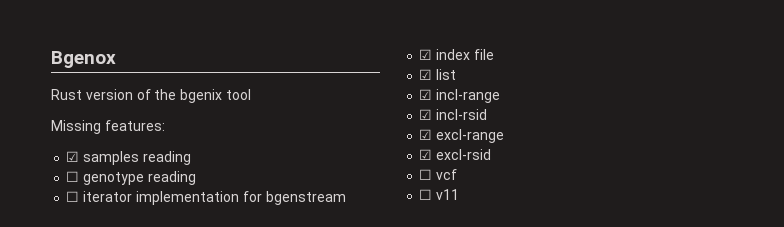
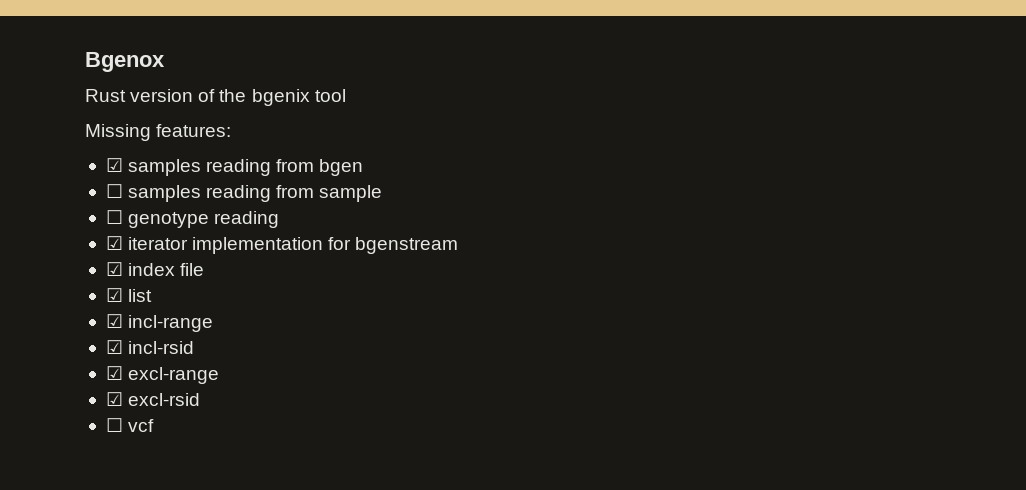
(191, 158) none -> [276,159,364,176] [105,184,383,202] from bgen // ☐ samples reading from sample
[66,191,80,202] ☐ -> [105,236,123,250] ☑
[419,189,460,200] // ☐ v11 -> (155, 425) none

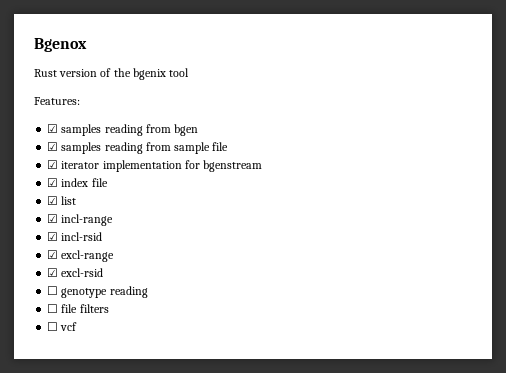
[85,124,232,141] Missing features: -> [34,97,80,105] Features:
[105,184,123,198] ☐ -> [47,142,59,151] ☑
[105,210,280,228] // ☐ genotype reading -> [212,142,229,151] file
(201, 399) none -> [47,286,148,298] [47,304,109,313] // ☐ genotype reading // ☐ file filters

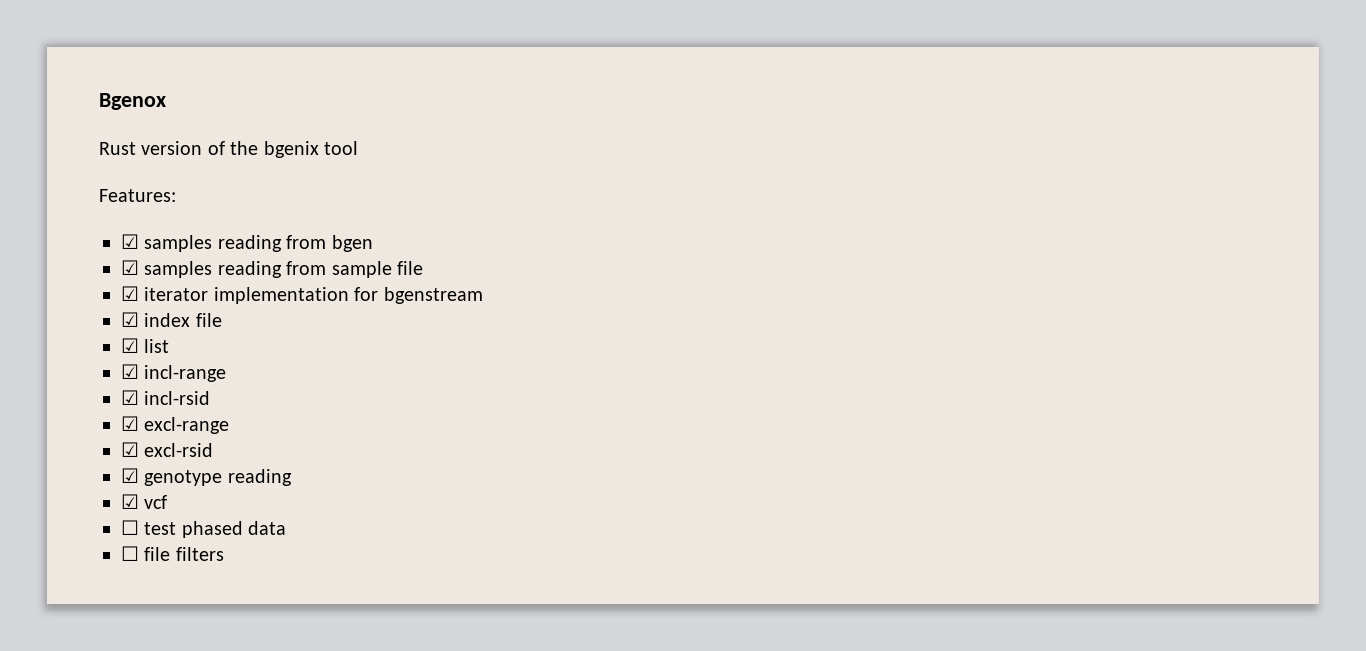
[47,286,59,295] ☐ -> [121,468,139,483] ☑
(148, 292) none -> [121,494,168,509] [121,520,287,538] // ☑ vcf // ☐ test phased data
[47,322,78,331] // ☐ vcf -> (224, 554) none

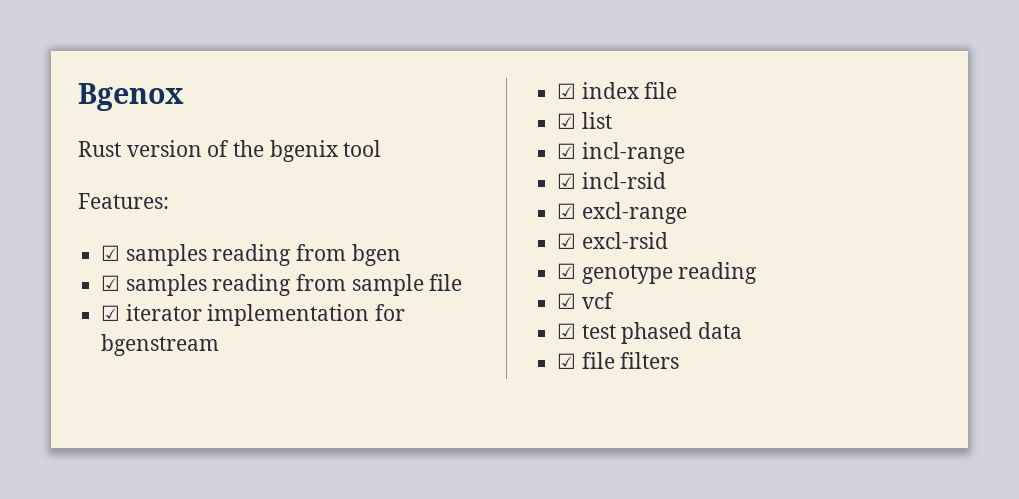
[121,520,139,535] ☐ -> [557,323,577,339] ☑
[121,546,139,561] ☐ -> [557,353,577,369] ☑

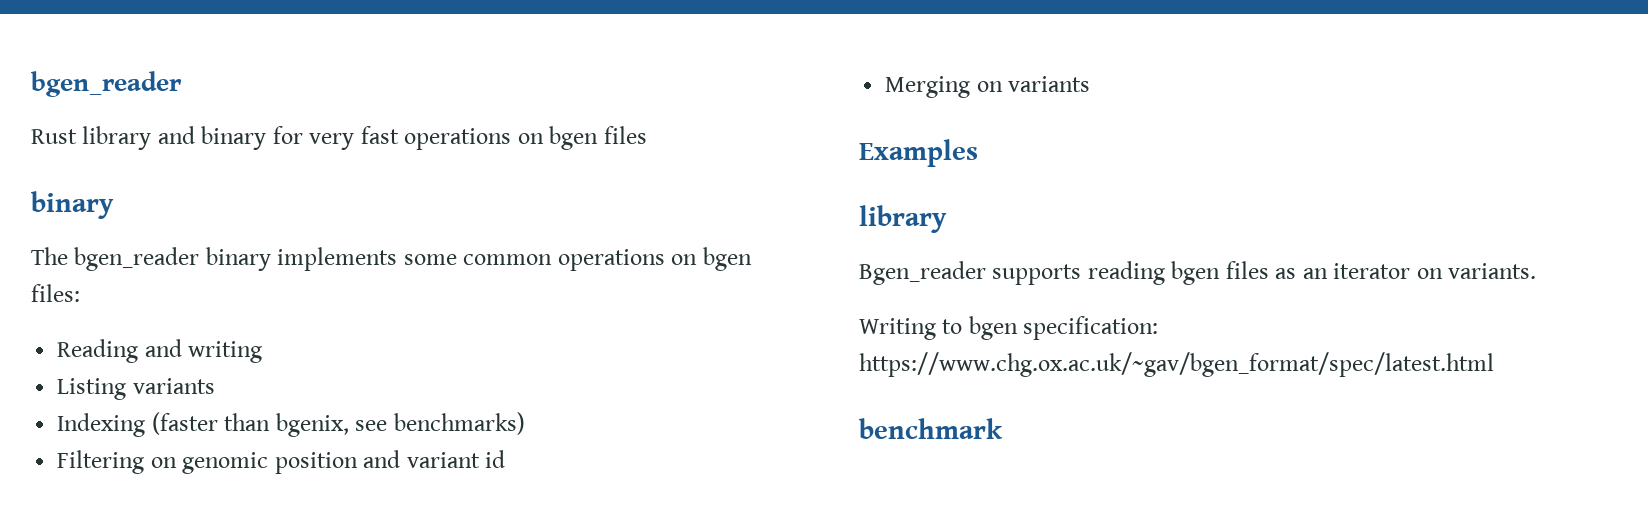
[78,83,184,111] Bgenox -> [31,71,182,97] bgen_reader
[126,140,382,162] [78,193,169,209] [101,244,401,266] [101,274,463,296] [101,304,406,326] [101,334,220,356] [557,82,678,99] [557,112,612,129] [557,142,685,164] [557,172,666,189] [557,202,687,224] [557,232,668,249] [557,262,758,284] [557,292,614,309] [557,322,743,344] [557,352,680,369] version of the bgenix tool // Features: // ☑ samples reading from bgen // ☑ samples reading from sample file // ☑ iterator implementation for bgenstream // ☑ index file // ☑ list // ☑ incl-range // ☑ incl-rsid // ☑ excl-range // ☑ excl-rsid // ☑ genotype reading // ☑ vcf // ☑ test phased data // ☑ file filters -> [82,126,647,150] [31,191,114,219] [31,247,752,271] [31,284,80,302] [57,339,263,363] [57,378,215,400] [57,412,525,437] [57,450,506,474] [885,76,1091,98] [859,139,978,167] [859,205,947,233] [859,261,1537,285] [859,316,1159,340] [859,352,1494,377] [859,418,1003,439] library and binary for very fast operations on bgen files // binary // The bgen_reader binary implements some common operations on bgen files: // Reading and writing // Listing variants // Indexing (faster than bgenix, see benchmarks) // Filtering on genomic position and variant id // Merging on variants // Examples // library // Bgen_reader supports reading bgen files as an iterator on variants. // Writing to bgen specification: https://www.chg.ox.ac.uk/~gav/bgen_format/spec/latest.html // benchmark

